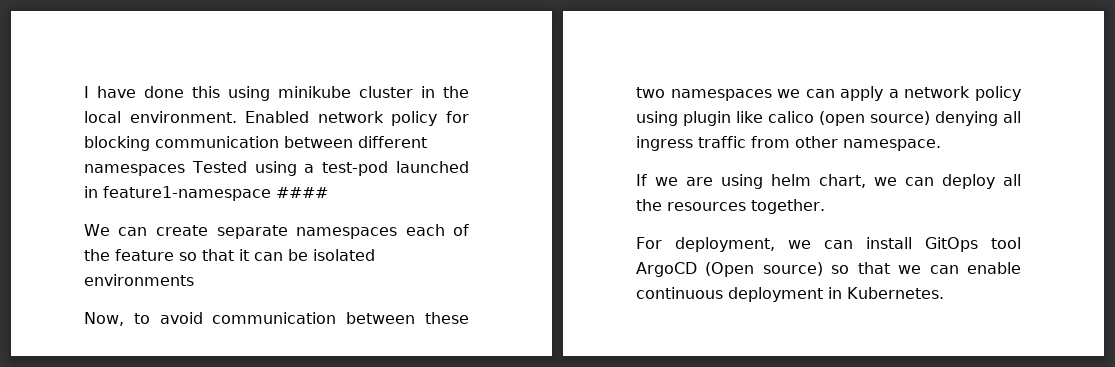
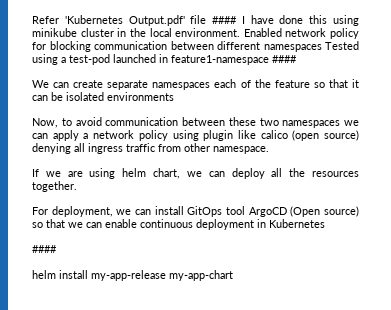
(84, 92) none -> [32,15,238,26] Refer 'Kubernetes Output.pdf' file ####
[847,287,944,299] Kubernetes. -> [269,219,325,228] [32,245,57,253] [32,270,233,281] Kubernetes // #### // helm install my-app-release my-app-chart

